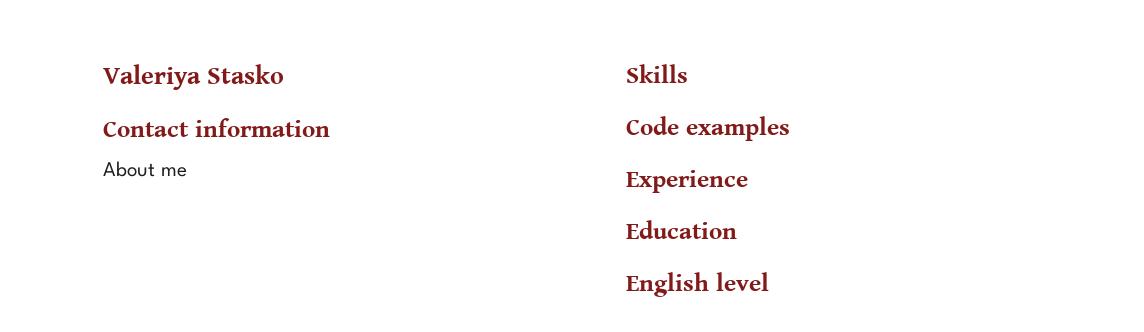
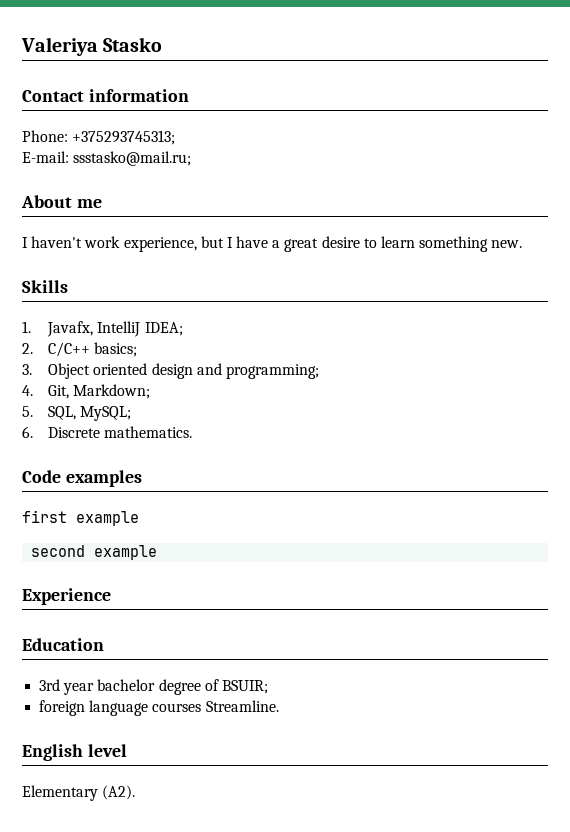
[103,161,187,177] [626,64,688,83] [626,116,790,141] [626,170,748,193] [626,220,737,239] About me // Skills // Code examples // Experience // Education -> [22,130,176,145] [22,151,192,166] [21,195,102,208] [22,236,523,252] [22,280,68,293] [22,321,183,337] [22,342,138,357] [22,363,319,379] [22,384,151,399] [22,406,132,421] [22,426,193,438] [22,470,142,487] [22,510,139,526] [31,545,158,560] [22,588,111,605] [22,638,104,651] [39,679,268,695] [39,700,279,716] Phone: +375293745313; // E-mail: ssstasko@mail.ru; // About me // I haven't work experience, but I have a great desire to learn something new. // Skills // 1. Javafx, IntelliJ IDEA; // 2. C/C++ basics; // 3. Object oriented design and programming; // 4. Git, Markdown; // 5. SQL, MySQL; // 6. Discrete mathematics. // Code examples // first example // second example // Experience // Education // 3rd year bachelor degree of BSUIR; // foreign language courses Streamline.
(769, 281) none -> [22,785,136,801] // Elementary (A2).

